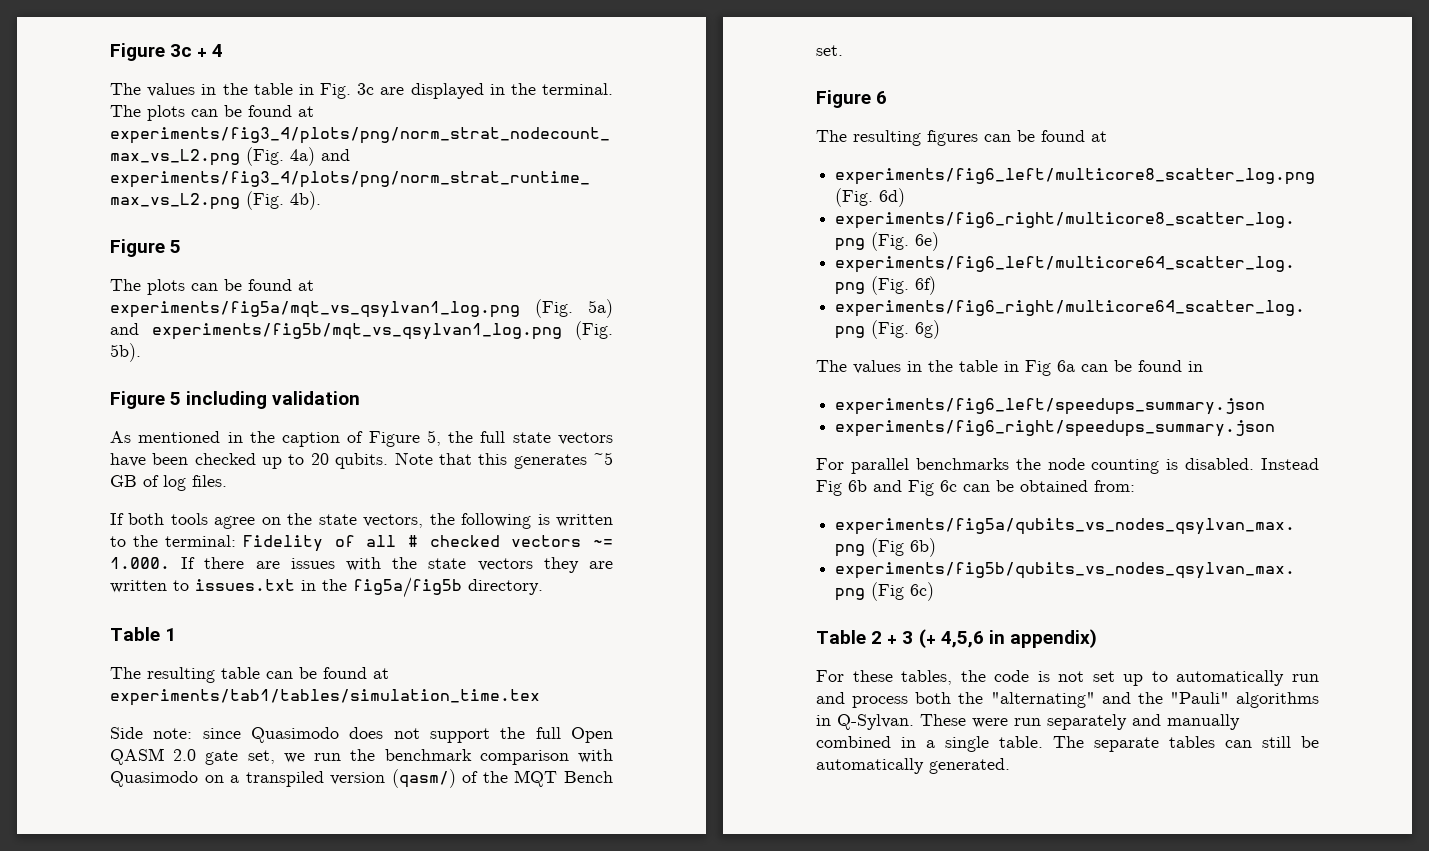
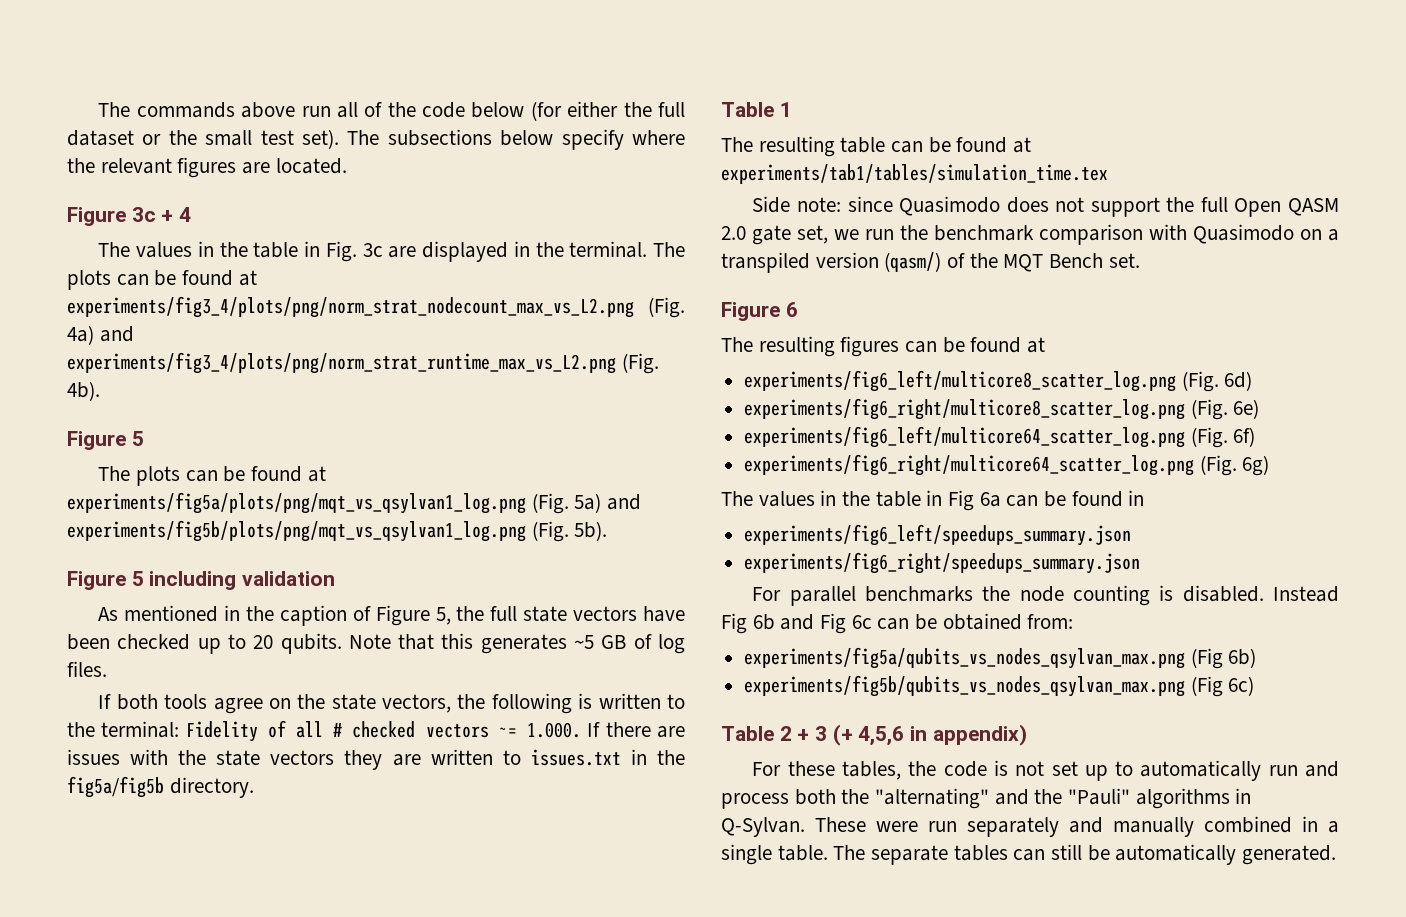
(110, 52) none -> [98,101,686,121] [67,129,685,150] [67,157,347,178] The commands above run all of the code below (for either the full dataset or the small test set). The subsections below specify where the relevant figures are located. //
[110,301,520,318] experiments/fig5a/mqt_vs_qsylvan1_log.png -> [67,492,526,514] experiments/fig5a/plots/png/mqt_vs_qsylvan1_log.png
[152,323,562,340] experiments/fig5b/mqt_vs_qsylvan1_log.png -> [67,520,526,542] experiments/fig5b/plots/png/mqt_vs_qsylvan1_log.png

